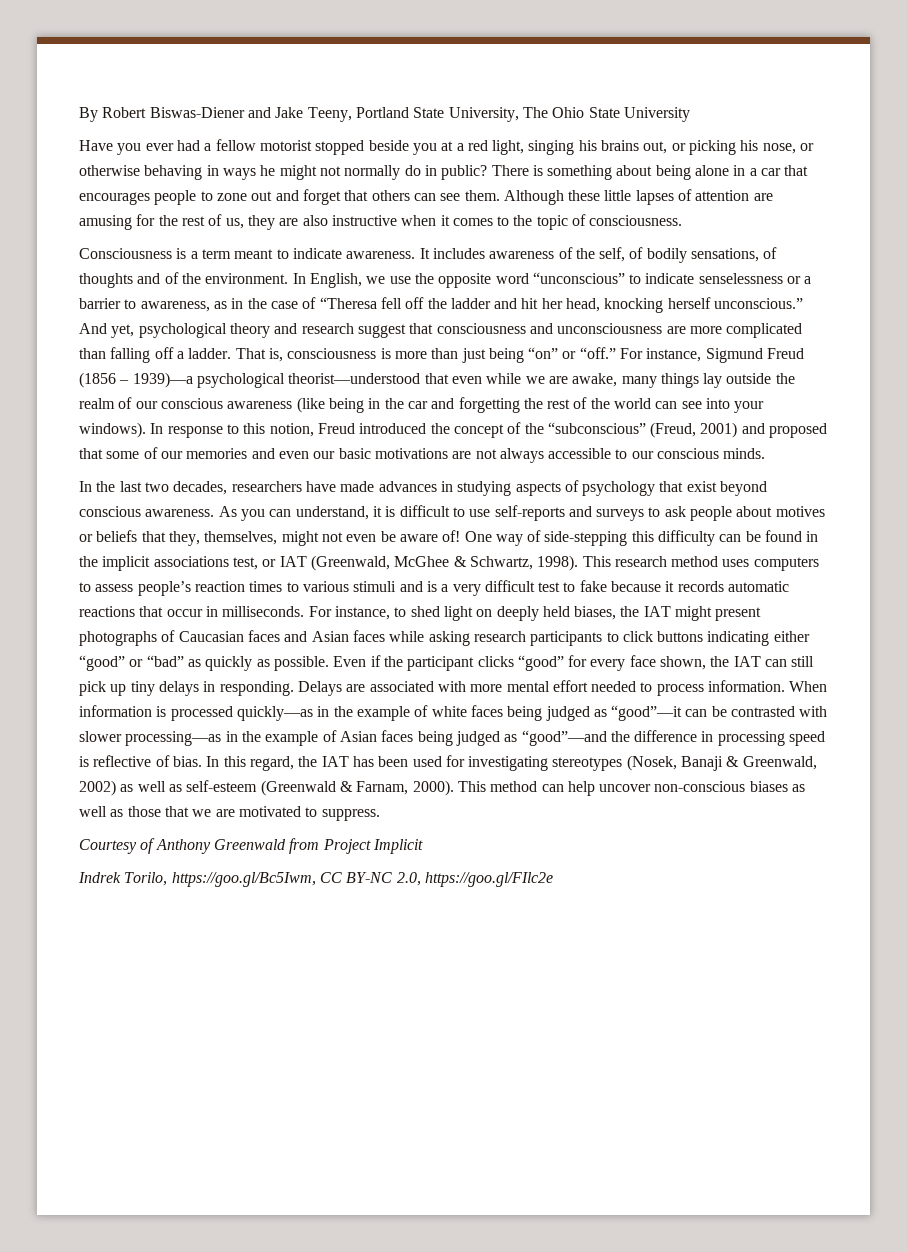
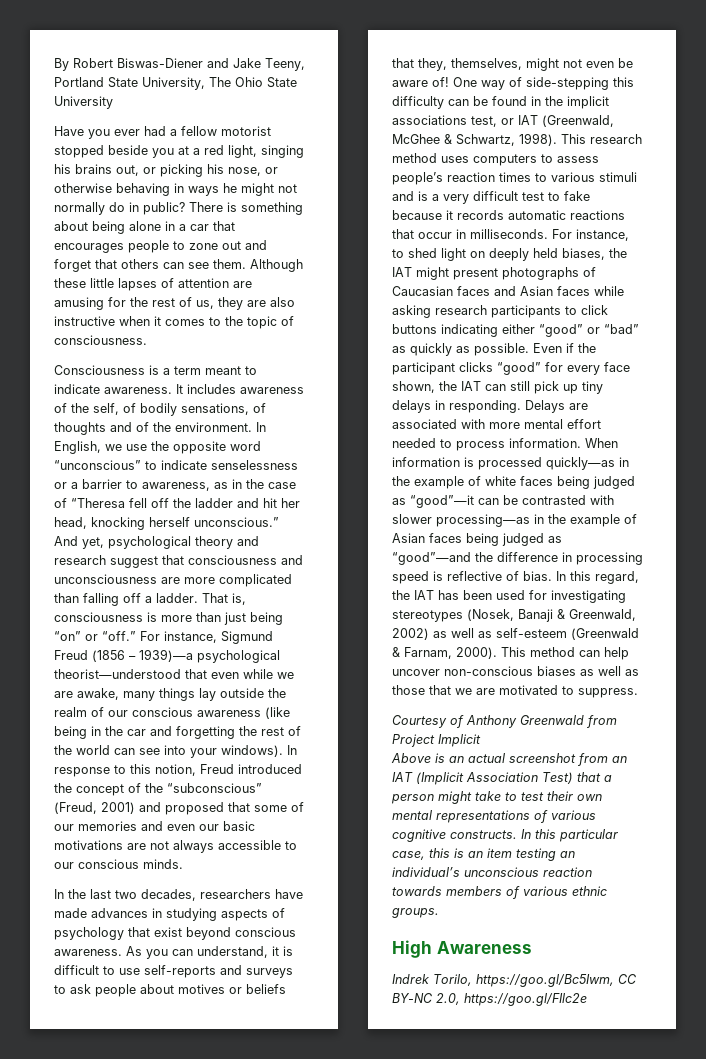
(423, 846) none -> [391,753,627,766] [392,772,612,785] [391,791,602,804] [392,810,596,823] [392,829,618,842] [392,848,575,861] [392,867,592,877] [392,886,607,899] [392,908,439,918] [392,940,532,958] // Above is an actual screenshot from an IAT (Implicit Association Test) that a person might take to test their own mental representations of various cognitive constructs. In this particular case, this is an item testing an individual’s unconscious reaction towards members of various ethnic groups. // High Awareness

